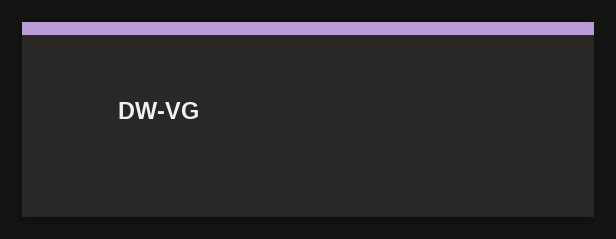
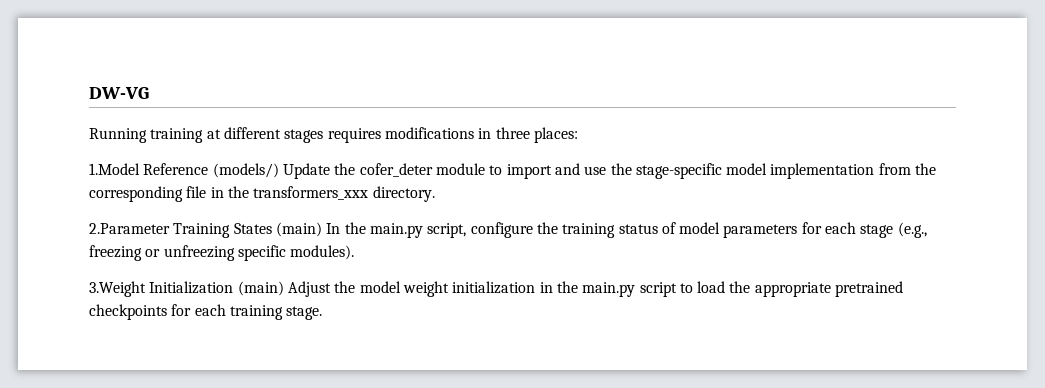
(199, 110) none -> [89,127,578,143] [89,163,937,179] [89,186,435,202] [89,222,927,238] [89,245,355,261] [89,281,904,297] [89,304,323,320] // Running training at different stages requires modifications in three places: // 1.Model Reference (models/) Update the cofer_deter module to import and use the stage-specific model implementation from the corresponding file in the transformers_xxx directory. // 2.Parameter Training States (main) In the main.py script, configure the training status of model parameters for each stage (e.g., freezing or unfreezing specific modules). // 3.Weight Initialization (main) Adjust the model weight initialization in the main.py script to load the appropriate pretrained checkpoints for each training stage.

